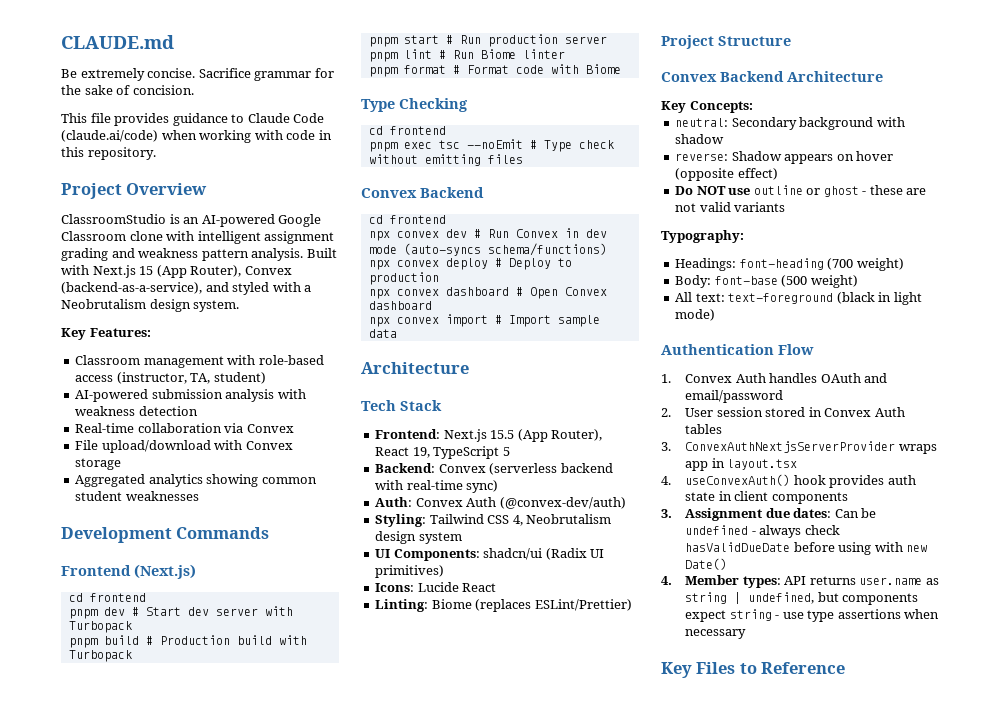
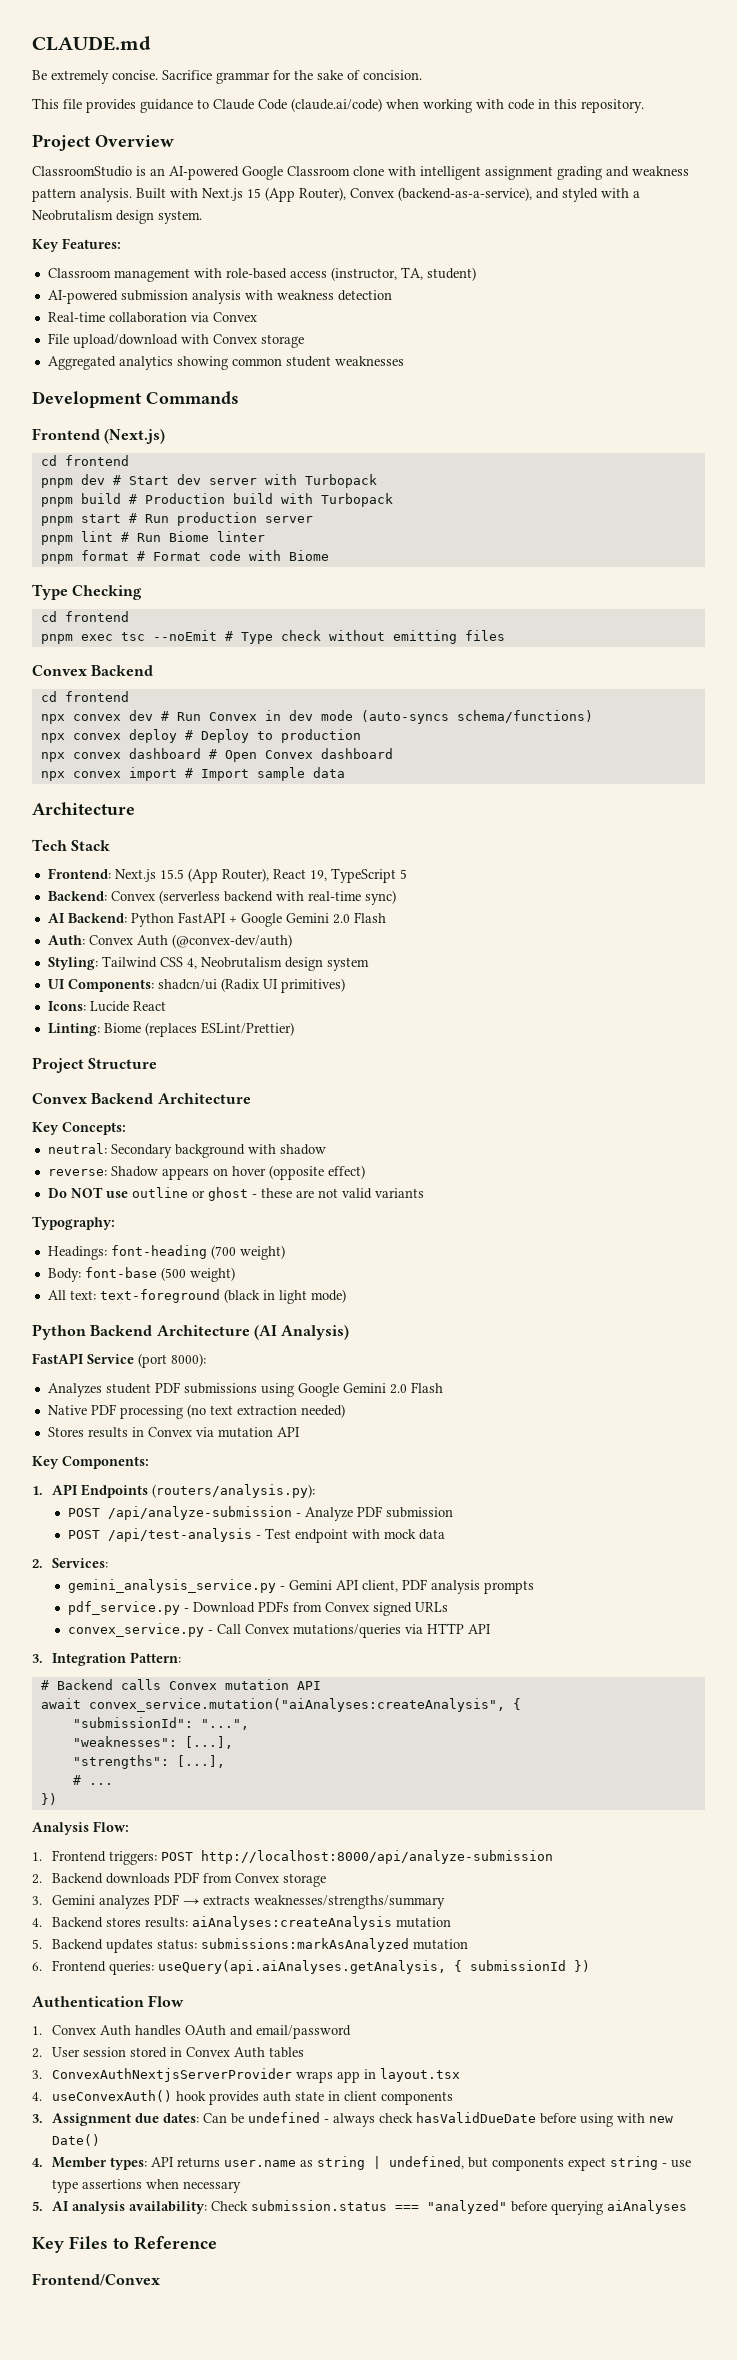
(499, 486) none -> [47,912,386,927] // AI Backend: Python FastAPI + Google Gemini 2.0 Flash
(716, 315) none -> [32,1324,350,1340] [32,1353,206,1368] [47,1382,443,1397] [47,1404,345,1419] [47,1427,300,1438] [32,1456,149,1469] [32,1484,315,1498] [67,1506,453,1521] [67,1528,445,1543] [32,1558,108,1568] [67,1579,534,1594] [67,1601,448,1616] [67,1623,491,1638] [32,1652,181,1666] [40,1679,321,1690] [40,1698,521,1712] [72,1717,249,1730] [72,1736,233,1749] [72,1755,225,1769] [72,1775,113,1785] [40,1793,57,1805] [32,1821,129,1835] [32,1850,553,1865] [32,1872,326,1887] [32,1894,445,1909] [32,1916,451,1930] [32,1938,468,1953] [32,1960,590,1975] // Python Backend Architecture (AI Analysis) // FastAPI Service (port 8000): // Analyzes student PDF submissions using Google Gemini 2.0 Flash // Native PDF processing (no text extraction needed) // Stores results in Convex via mutation API // Key Components: // 1. API Endpoints (routers/analysis.py): // POST /api/analyze-submission - Analyze PDF submission // POST /api/test-analysis - Test endpoint with mock data // 2. Services: // gemini_analysis_service.py - Gemini API client, PDF analysis prompts // pdf_service.py - Download PDFs from Convex signed URLs // convex_service.py - Call Convex mutations/queries via HTTP API // 3. Integration Pattern: // # Backend calls Convex mutation API // await convex_service.mutation("aiAnalyses:createAnalysis", { // "submissionId": "...", // "weaknesses": [...], // "strengths": [...], // # ... // }) // Analysis Flow: // 1. Frontend triggers: POST http://localhost:8000/api/analyze-submission // 2. Backend downloads PDF from Convex storage // 3. Gemini analyzes PDF → extracts weaknesses/strengths/summary // 4. Backend stores results: aiAnalyses:createAnalysis mutation // 5. Backend updates status: submissions:markAsAnalyzed mutation // 6. Frontend queries: useQuery(api.aiAnalyses.getAnalysis, { submissionId })
(747, 634) none -> [32,2200,687,2215] // 5. AI analysis availability: Check submission.status === "analyzed" before querying aiAnalyses
(846, 668) none -> [32,2273,160,2286] // Frontend/Convex

